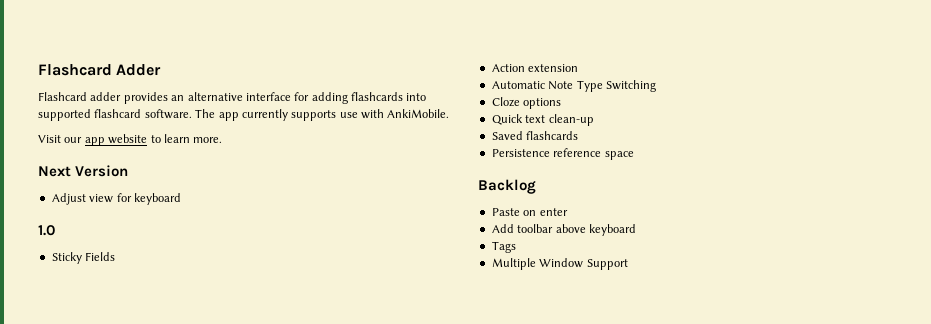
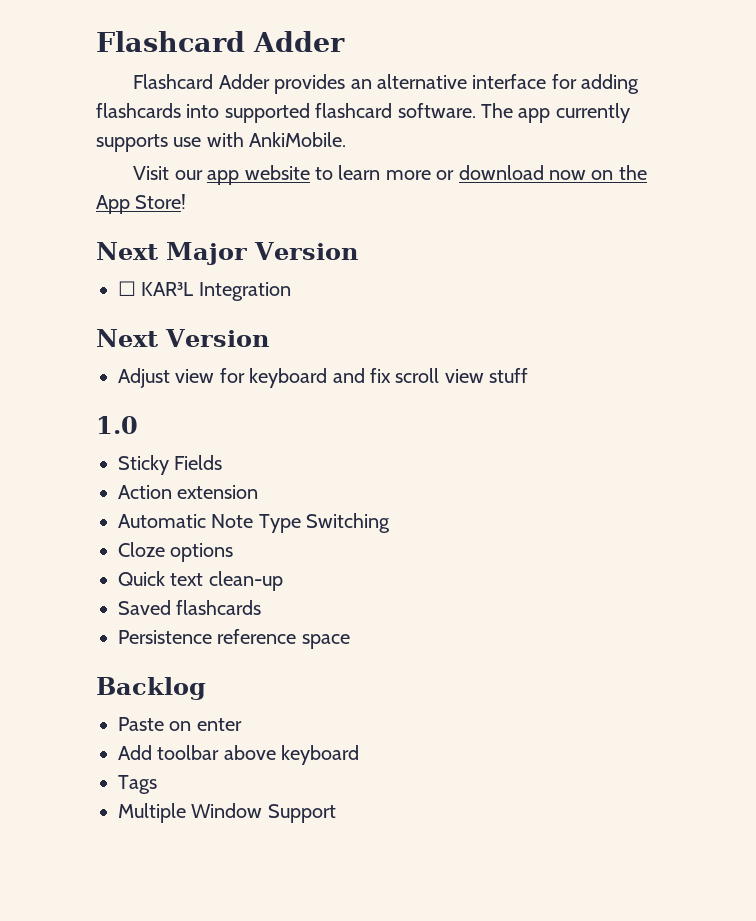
[90,92,122,101] adder -> [218,74,270,89] Adder
[193,137,223,143] more. -> [385,165,647,180] [96,194,187,214] [96,242,358,265] [118,281,291,301] more or download now on the App Store! // Next Major Version // ☐ KAR³L Integration
(181, 199) none -> [332,368,529,383] and fix scroll view stuff

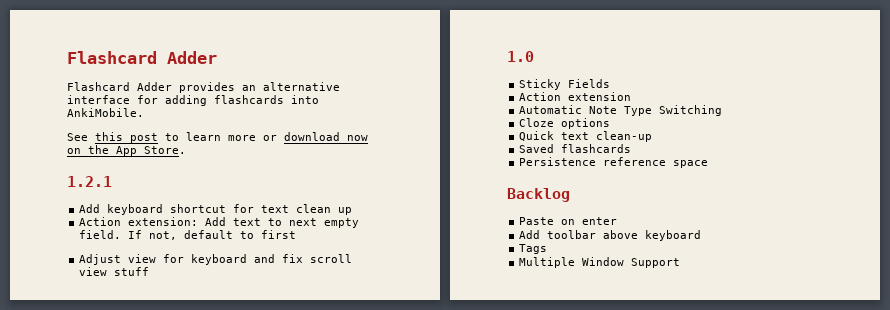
[224,103,630,123] [96,132,347,152] [133,165,310,185] supported flashcard software. The app currently supports use with AnkiMobile. // Visit our app website -> [67,108,144,117] [67,132,158,143] AnkiMobile. // See this post
[135,194,187,209] [96,242,358,265] [118,281,291,301] [96,329,269,347] Store! // Next Major Version // ☐ KAR³L Integration // Next Version -> [144,146,186,154] [67,176,112,187] [79,204,353,215] [79,217,360,228] [79,230,297,240] Store. // 1.2.1 // Add keyboard shortcut for text clean up // Action extension: Add text to next empty field. If not, default to first

